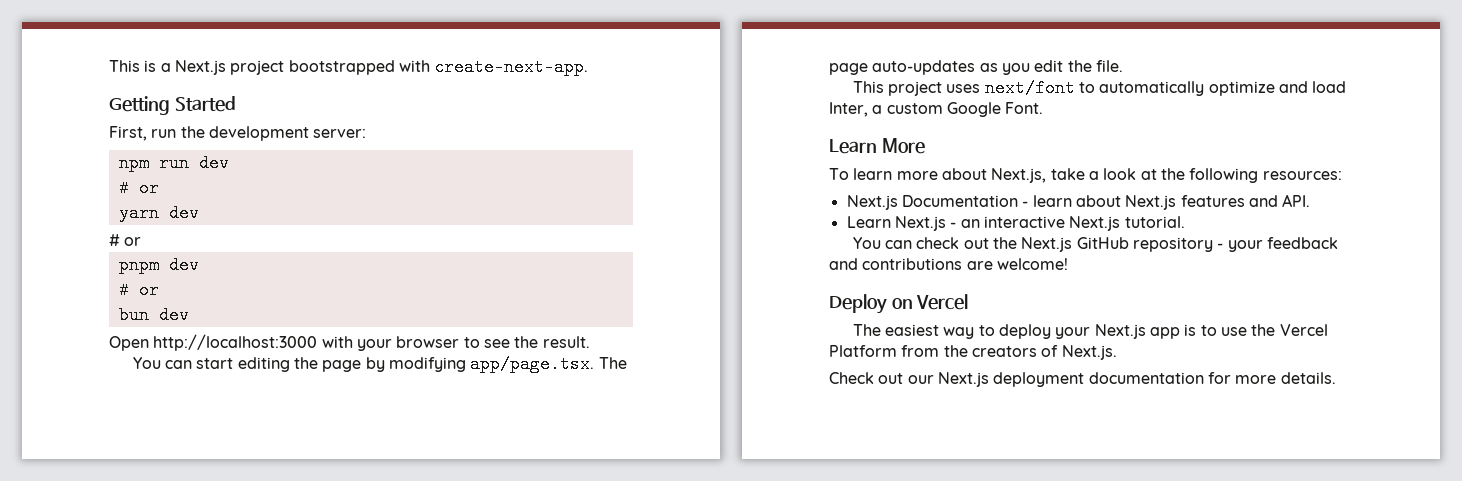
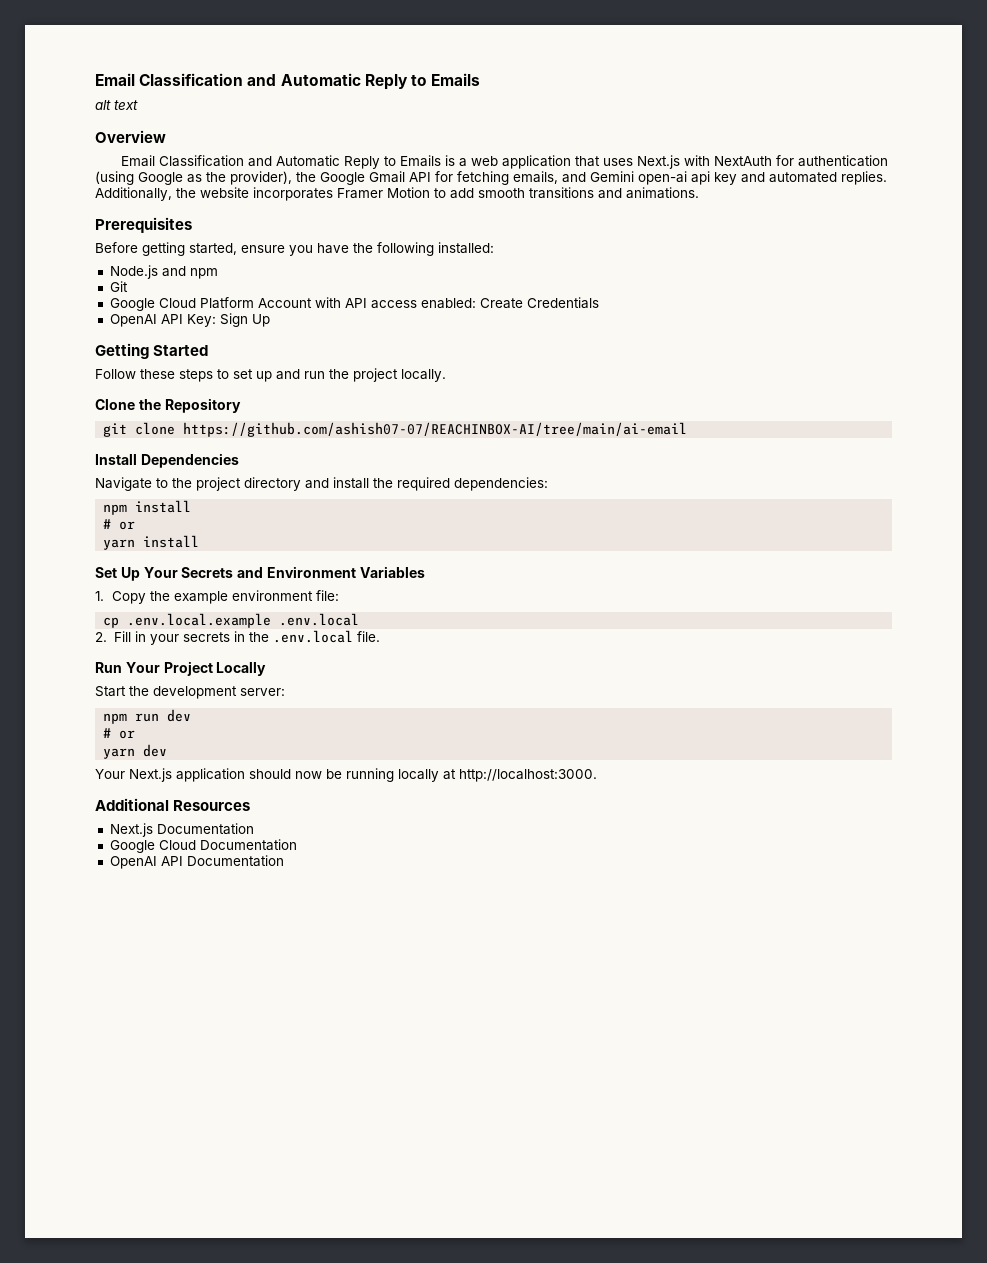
[109,58,589,76] [109,96,236,115] [109,126,177,141] This is a Next.js project bootstrapped with create-next-app. // Getting Started // First, run -> [95,73,481,90] [95,100,138,110] [95,130,166,143] [121,155,889,169] [95,171,887,185] [95,187,699,201] [95,217,192,233] [95,242,494,256] [109,265,218,279] [109,281,128,292] [109,297,599,311] [109,313,270,327] [95,343,209,359] [95,368,446,382] [95,398,241,413] [103,422,688,437] [95,453,239,468] [95,477,548,491] [103,500,192,515] [103,519,136,530] [103,535,200,550] [95,566,425,581] [95,590,340,604] [103,613,360,628] [95,630,380,645] [95,661,267,676] [95,686,126,697] Email Classification and Automatic Reply to Emails // alt text // Overview // Email Classification and Automatic Reply to Emails is a web application that uses Next.js with NextAuth for authentication (using Google as the provider), the Google Gmail API for fetching emails, and Gemini open-ai api key and automated replies. Additionally, the website incorporates Framer Motion to add smooth transitions and animations. // Prerequisites // Before getting started, ensure you have the following installed: // Node.js and npm // Git // Google Cloud Platform Account with API access enabled: Create Credentials // OpenAI API Key: Sign Up // Getting Started // Follow these steps to set up and run the project locally. // Clone the Repository // git clone https://github.com/ashish07-07/REACHINBOX-AI/tree/main/ai-email // Install Dependencies // Navigate to the project directory and install the required dependencies: // npm install // # or // yarn install // Set Up Your Secrets and Environment Variables // 1. Copy the example environment file: // cp .env.local.example .env.local // 2. Fill in your secrets in the .env.local file. // Run Your Project Locally // Start
[109,234,142,246] [118,256,199,274] [118,281,159,299] [118,306,189,324] [109,334,590,351] [132,355,627,373] [829,60,1123,75] [852,79,1347,97] [829,102,1044,117] [829,138,925,154] [829,168,1342,183] [846,194,1311,210] [846,216,1185,231] [852,237,1339,252] [829,258,1068,270] [829,294,969,314] [852,324,1328,339] [829,345,1117,360] [829,372,1336,387] # or // pnpm dev // # or // bun dev // Open http://localhost:3000 with your browser to see the result. // You can start editing the page by modifying app/page.tsx. The page auto-updates as you edit the file. // This project uses next/font to automatically optimize and load Inter, a custom Google Font. // Learn More // To learn more about Next.js, take a look at the following resources: // Next.js Documentation - learn about Next.js features and API. // Learn Next.js - an interactive Next.js tutorial. // You can check out the Next.js GitHub repository - your feedback and contributions are welcome! // Deploy on Vercel // The easiest way to deploy your Next.js app is to use the Vercel Platform from the creators of Next.js. // Check out our Next.js deployment documentation for more details. -> [95,768,597,782] [95,798,251,811] [109,823,254,837] [109,839,297,853] [109,855,284,869] Your Next.js application should now be running locally at http://localhost:3000. // Additional Resources // Next.js Documentation // Google Cloud Documentation // OpenAI API Documentation

